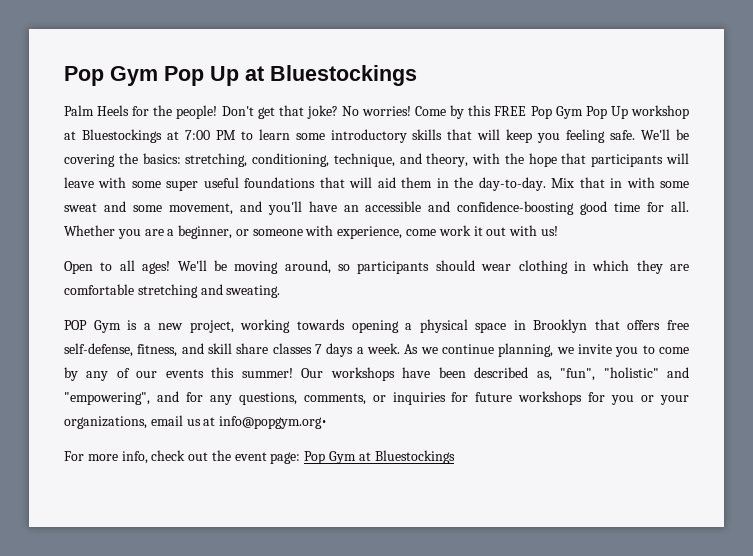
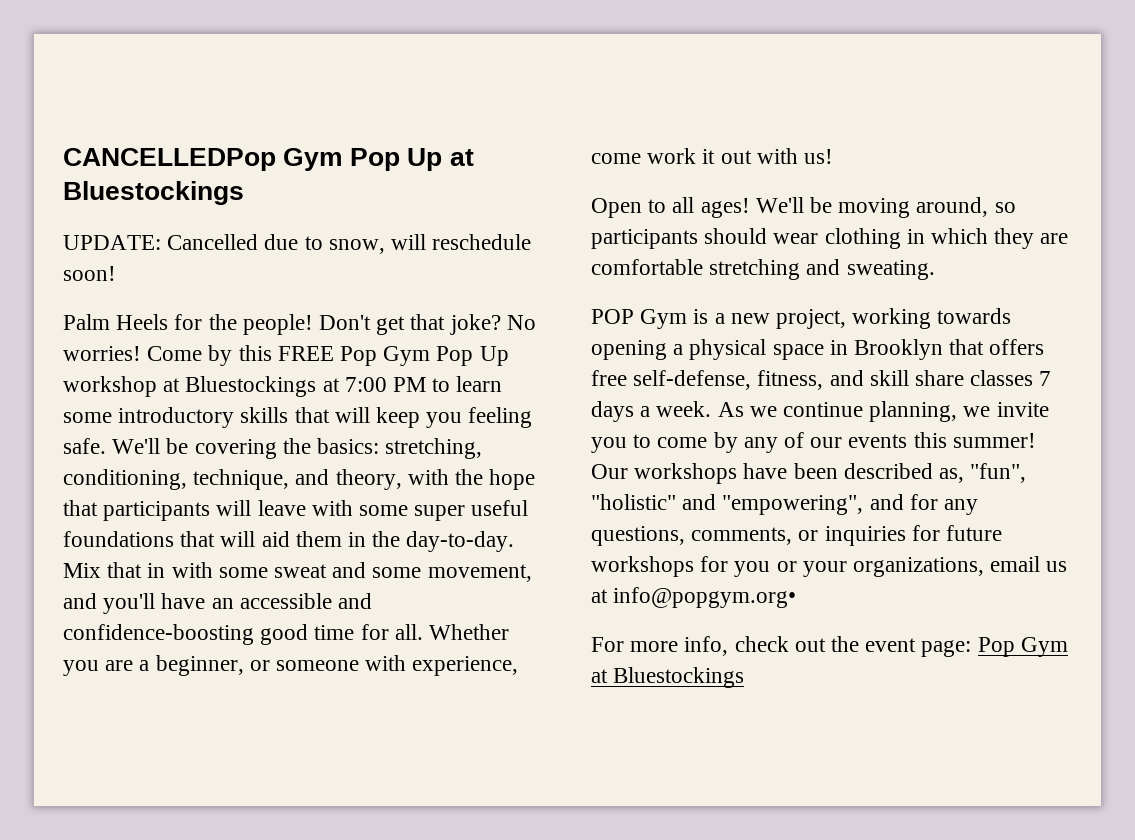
[64,66,104,86] Pop -> [63,148,276,171] CANCELLEDPop
(417, 75) none -> [63,234,532,254] [63,266,116,281] // UPDATE: Cancelled due to snow, will reschedule soon!

